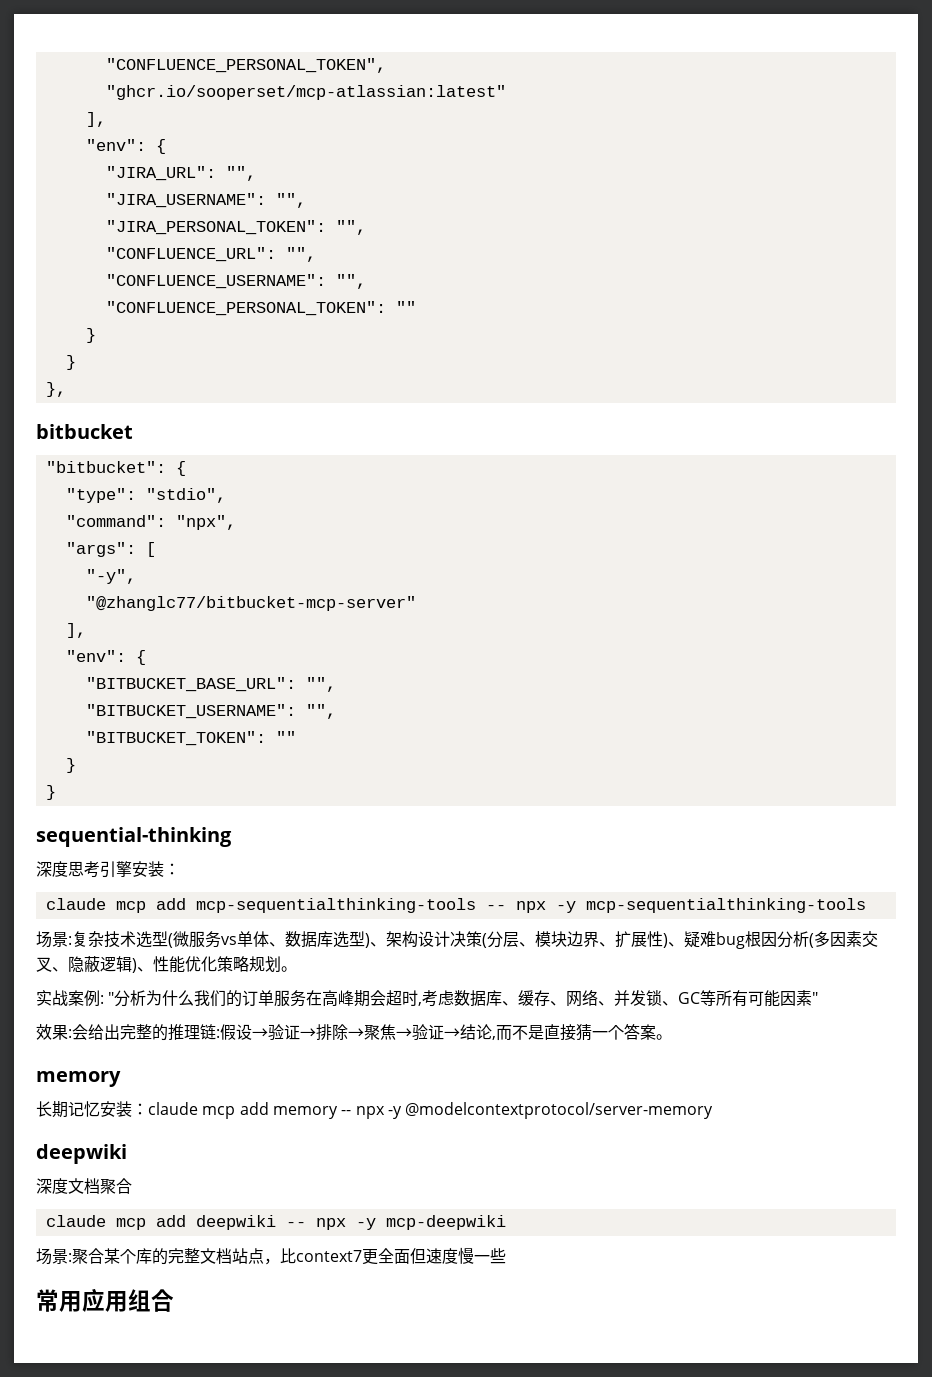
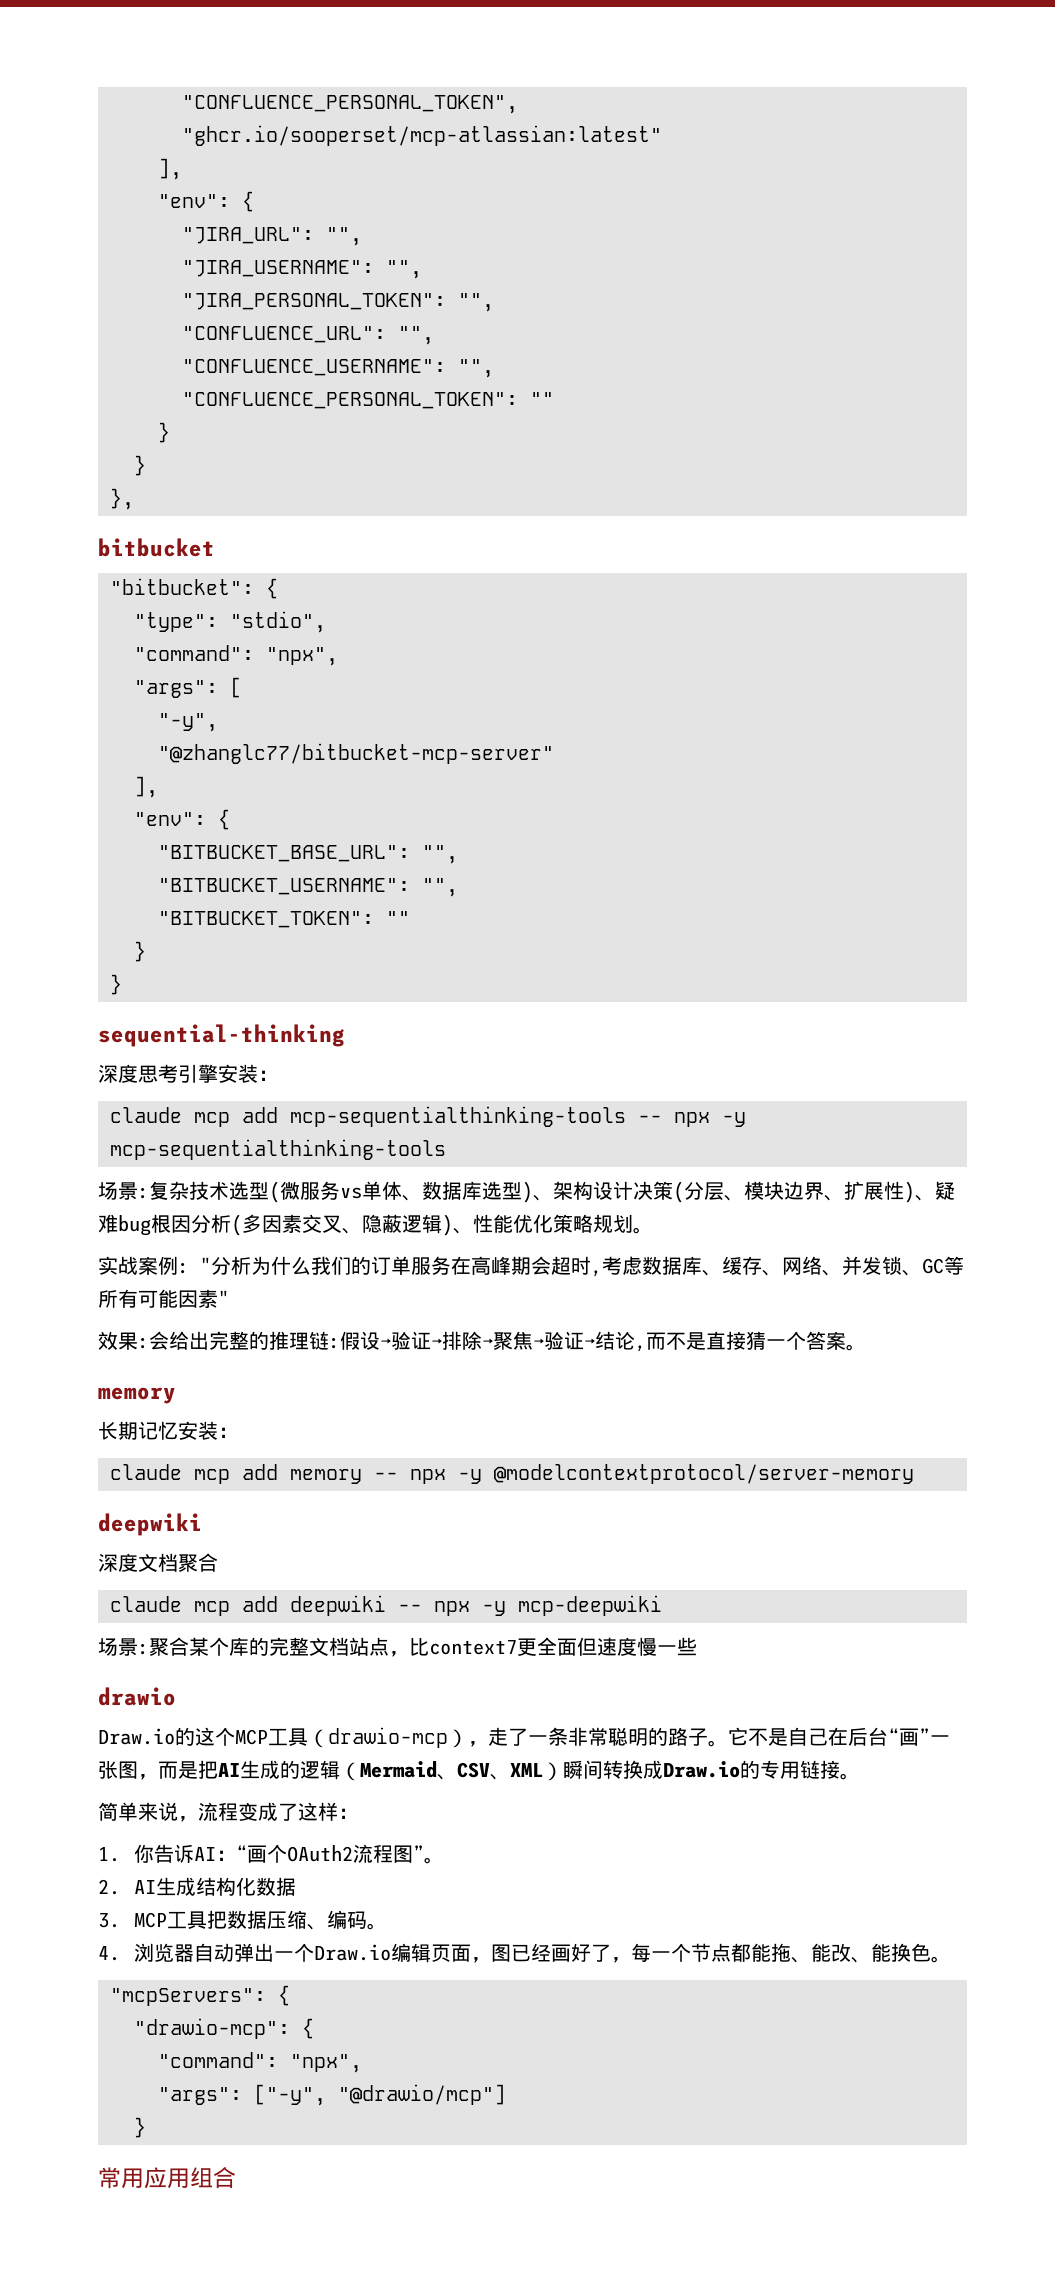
(148, 1109) none -> (238, 1432) //
(506, 1256) none -> [98,1687,176,1706] [98,1727,950,1748] [98,1760,860,1781] [98,1802,358,1822] [98,1844,444,1864] [98,1877,296,1896] [98,1910,387,1930] [98,1943,951,1963] [110,1985,290,2006] [134,2018,314,2039] [158,2052,362,2073] [158,2084,506,2106] [134,2117,146,2138] // drawio // Draw.io的这个MCP工具（drawio-mcp），走了一条非常聪明的路子。它不是自己在后台“画”一张图，而是把AI生成的逻辑（Mermaid、CSV、XML）瞬间转换成Draw.io的专用链接。 // 简单来说，流程变成了这样： // 1.你告诉AI：“画个OAuth2流程图”。 // 2. AI生成结构化数据 // 3. MCP工具把数据压缩、编码。 // 4.浏览器自动弹出一个Draw.io编辑页面，图已经画好了，每一个节点都能拖、能改、能换色。 // "mcpServers": { // "drawio-mcp": { // "command": "npx", // "args": ["-y", "@drawio/mcp"] // }

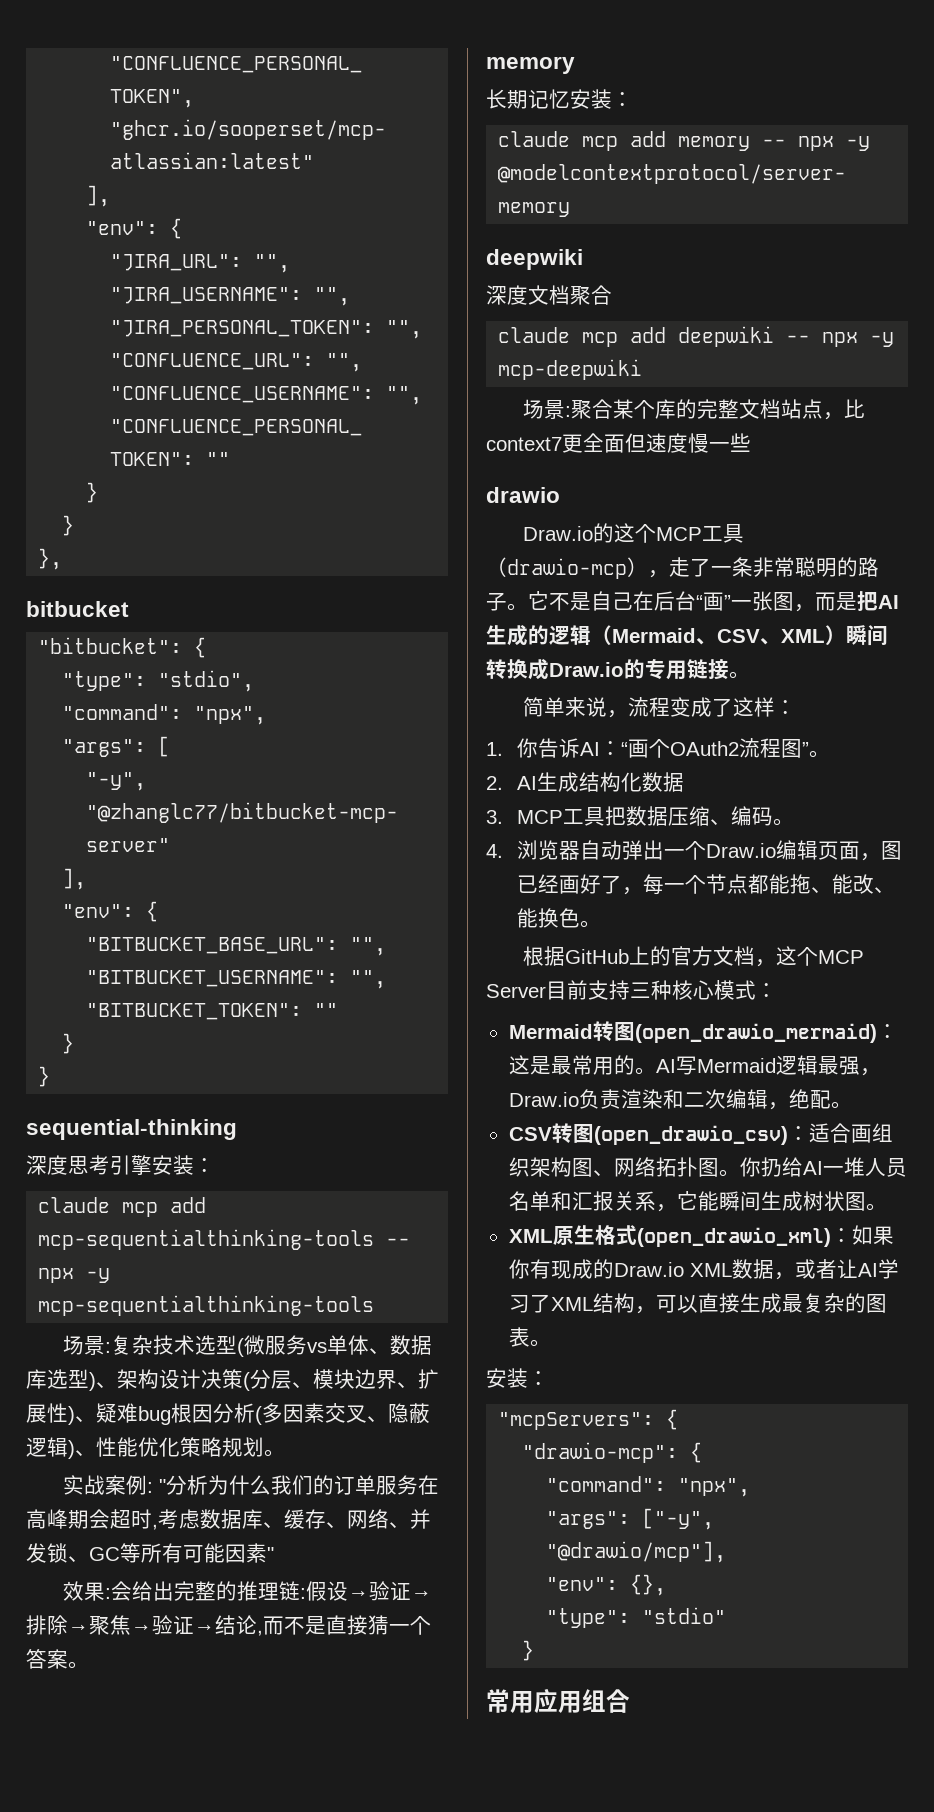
(951, 1959) none -> [523,946,865,967] [486,980,777,1000] [508,1021,898,1043] [508,1055,881,1076] [508,1089,852,1110] [508,1123,893,1145] [508,1157,907,1177] [508,1191,887,1212] [508,1225,894,1247] [508,1259,899,1280] [508,1293,887,1314] [508,1327,551,1347] [486,1368,549,1388] // 根据GitHub上的官方文档，这个MCP Server目前支持三种核心模式： // Mermaid转图(open_drawio_mermaid)：这是最常用的。AI写Mermaid逻辑最强，Draw.io负责渲染和二次编辑，绝配。 // CSV转图(open_drawio_csv)：适合画组织架构图、网络拓扑图。你扔给AI一堆人员名单和汇报关系，它能瞬间生成树状图。 // XML原生格式(open_drawio_xml)：如果你有现成的Draw.io XML数据，或者让AI学习了XML结构，可以直接生成最复杂的图表。 // 安装：
[338,2084,506,2105] "@drawio/mcp"] -> [546,1541,727,1563] [546,1574,667,1596] [546,1607,727,1628] "@drawio/mcp"], // "env": {}, // "type": "stdio"

